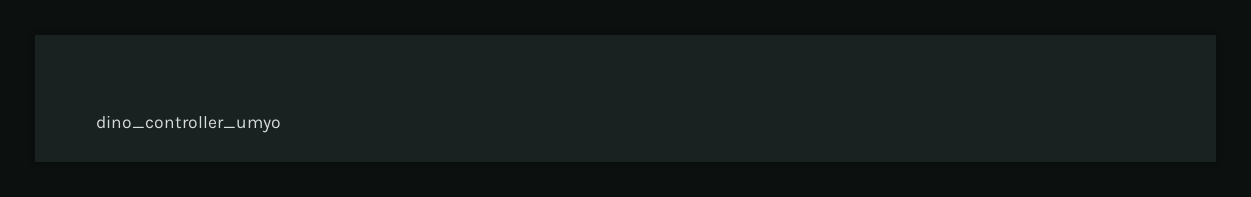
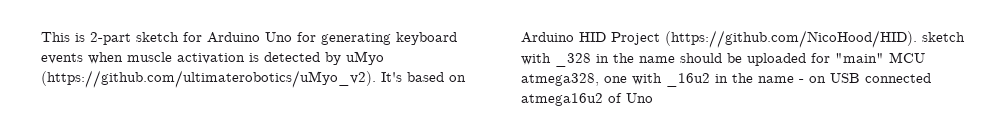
[96,115,281,133] dino_controller_umyo -> [41,32,457,45] [41,51,384,65] [41,70,466,88] [521,30,965,48] [521,52,925,67] [521,73,931,87] [521,93,653,106] This is 2-part sketch for Arduino Uno for generating keyboard events when muscle activation is detected by uMyo (https://github.com/ultimaterobotics/uMyo_v2). It's based on Arduino HID Project (https://github.com/NicoHood/HID). sketch with _328 in the name should be uploaded for "main" MCU atmega328, one with _16u2 in the name - on USB connected atmega16u2 of Uno

